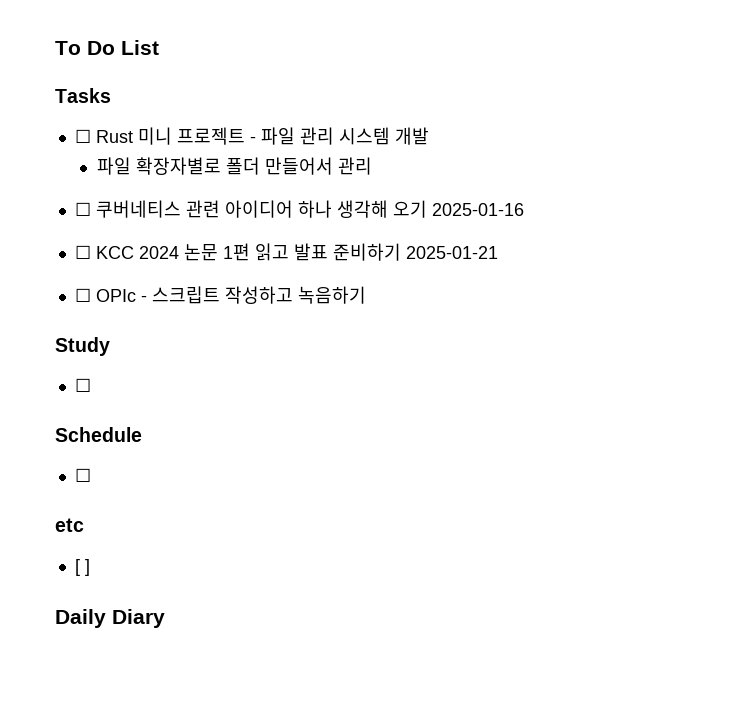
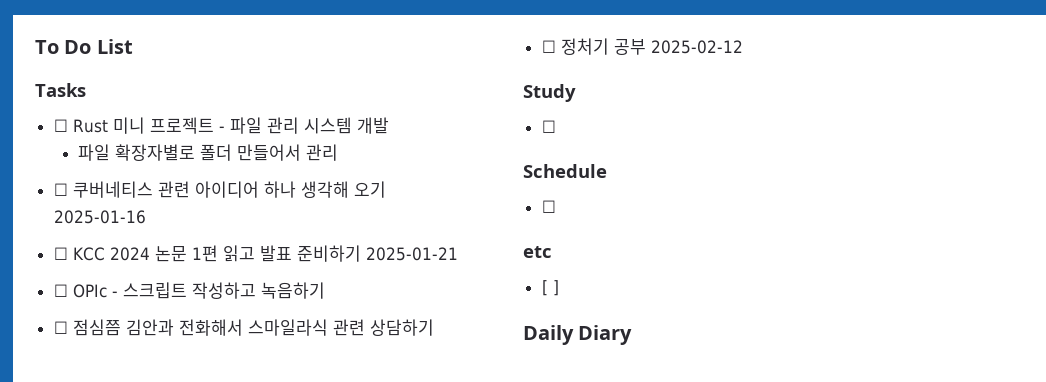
(366, 295) none -> [53,319,434,336] [541,38,743,55] // ☐ 점심쯤 김안과 전화해서 스마일라식 관련 상담하기 // ☐ 정처기 공부 2025-02-12

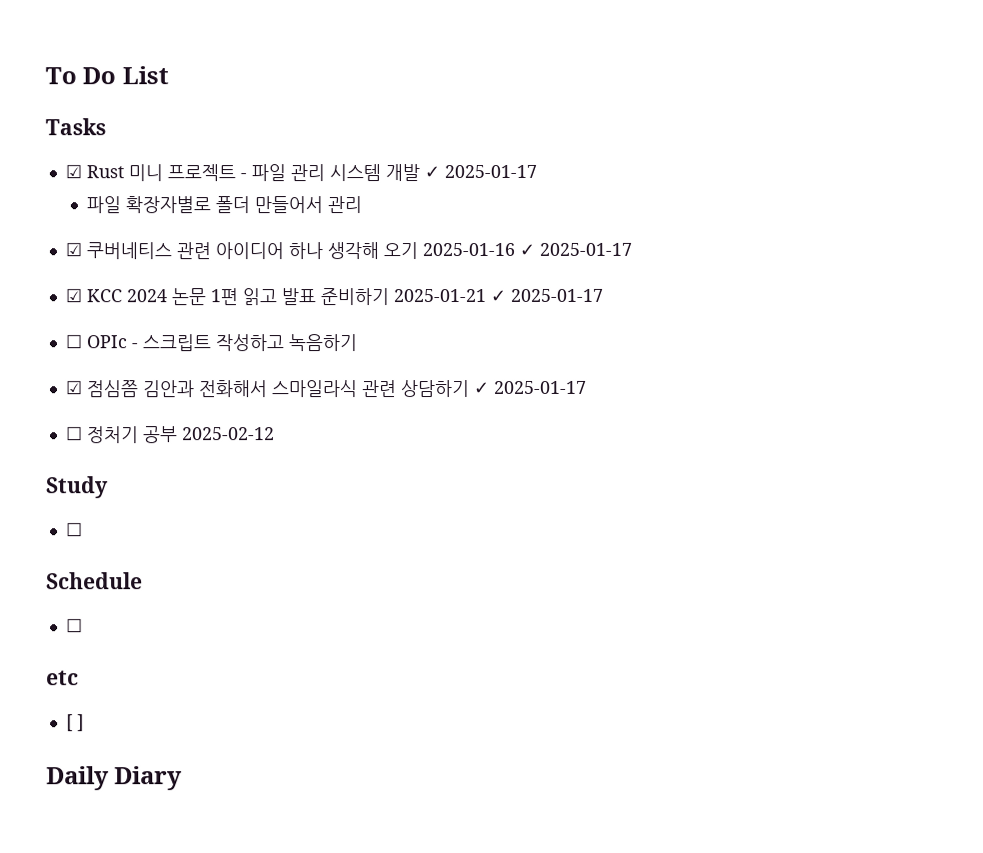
[53,119,68,132] ☐ -> [64,164,82,179] ☑
(389, 125) none -> [423,164,537,179] ✓ 2025-01-17
[53,183,68,196] ☐ -> [64,242,82,257] ☑
[53,247,68,260] // ☐ -> [518,242,632,256] [64,288,82,303] ✓ 2025-01-17 // ☑
(458, 254) none -> [489,288,603,303] ✓ 2025-01-17
[53,321,68,334] ☐ -> [64,380,82,395] ☑
(434, 327) none -> [472,380,586,395] ✓ 2025-01-17

